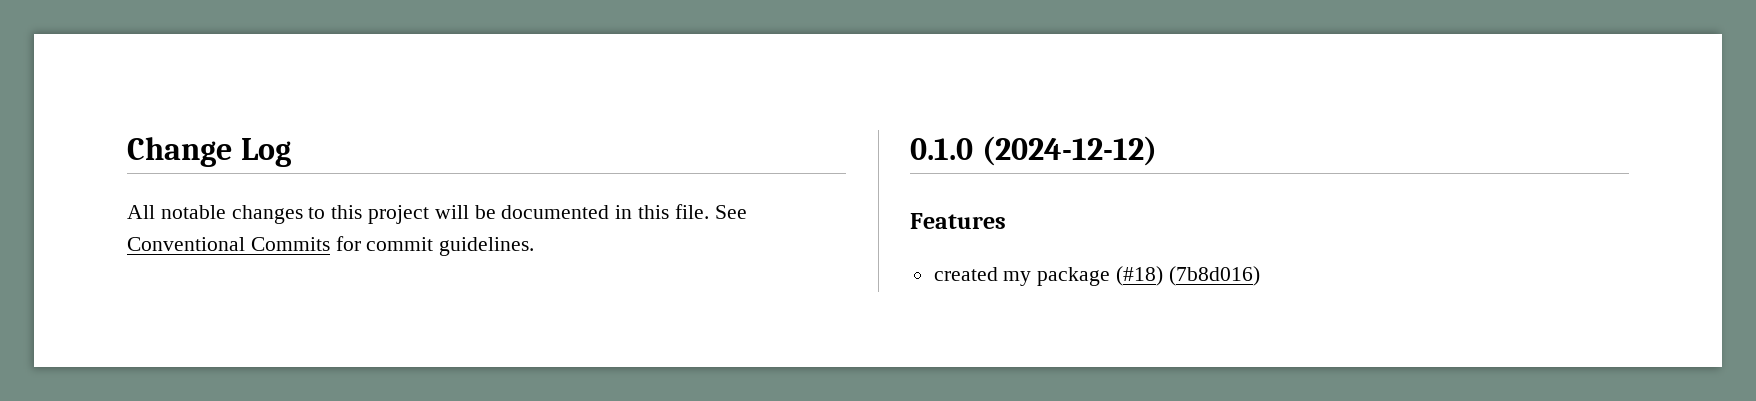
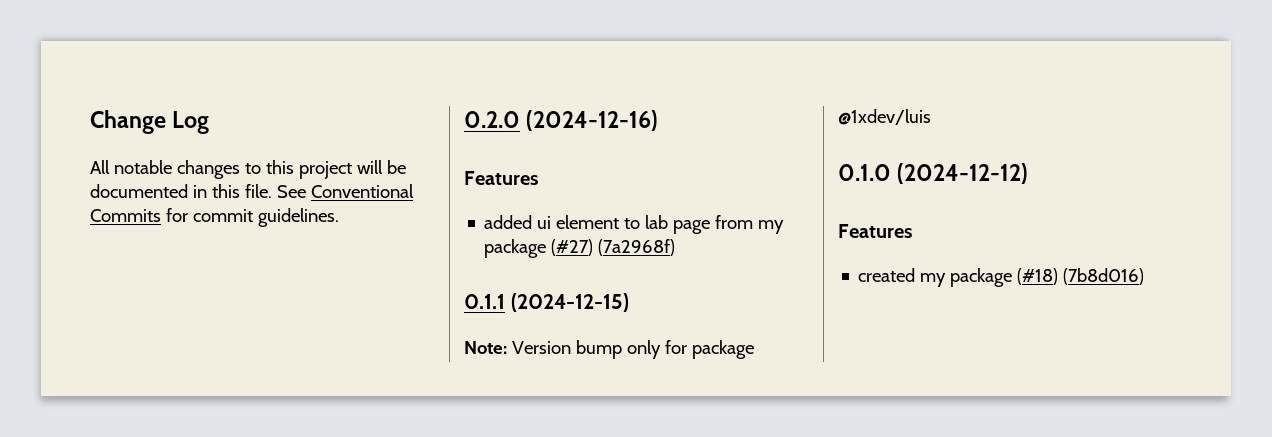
(535, 246) none -> [464,110,659,131] [464,171,538,185] [484,215,785,234] [484,239,676,258] [464,293,629,312] [464,340,754,359] [838,109,931,125] // 0.2.0 (2024-12-16) // Features // added ui element to lab page from my package (#27) (7a2968f) // 0.1.1 (2024-12-15) // Note: Version bump only for package @1xdev/luis

